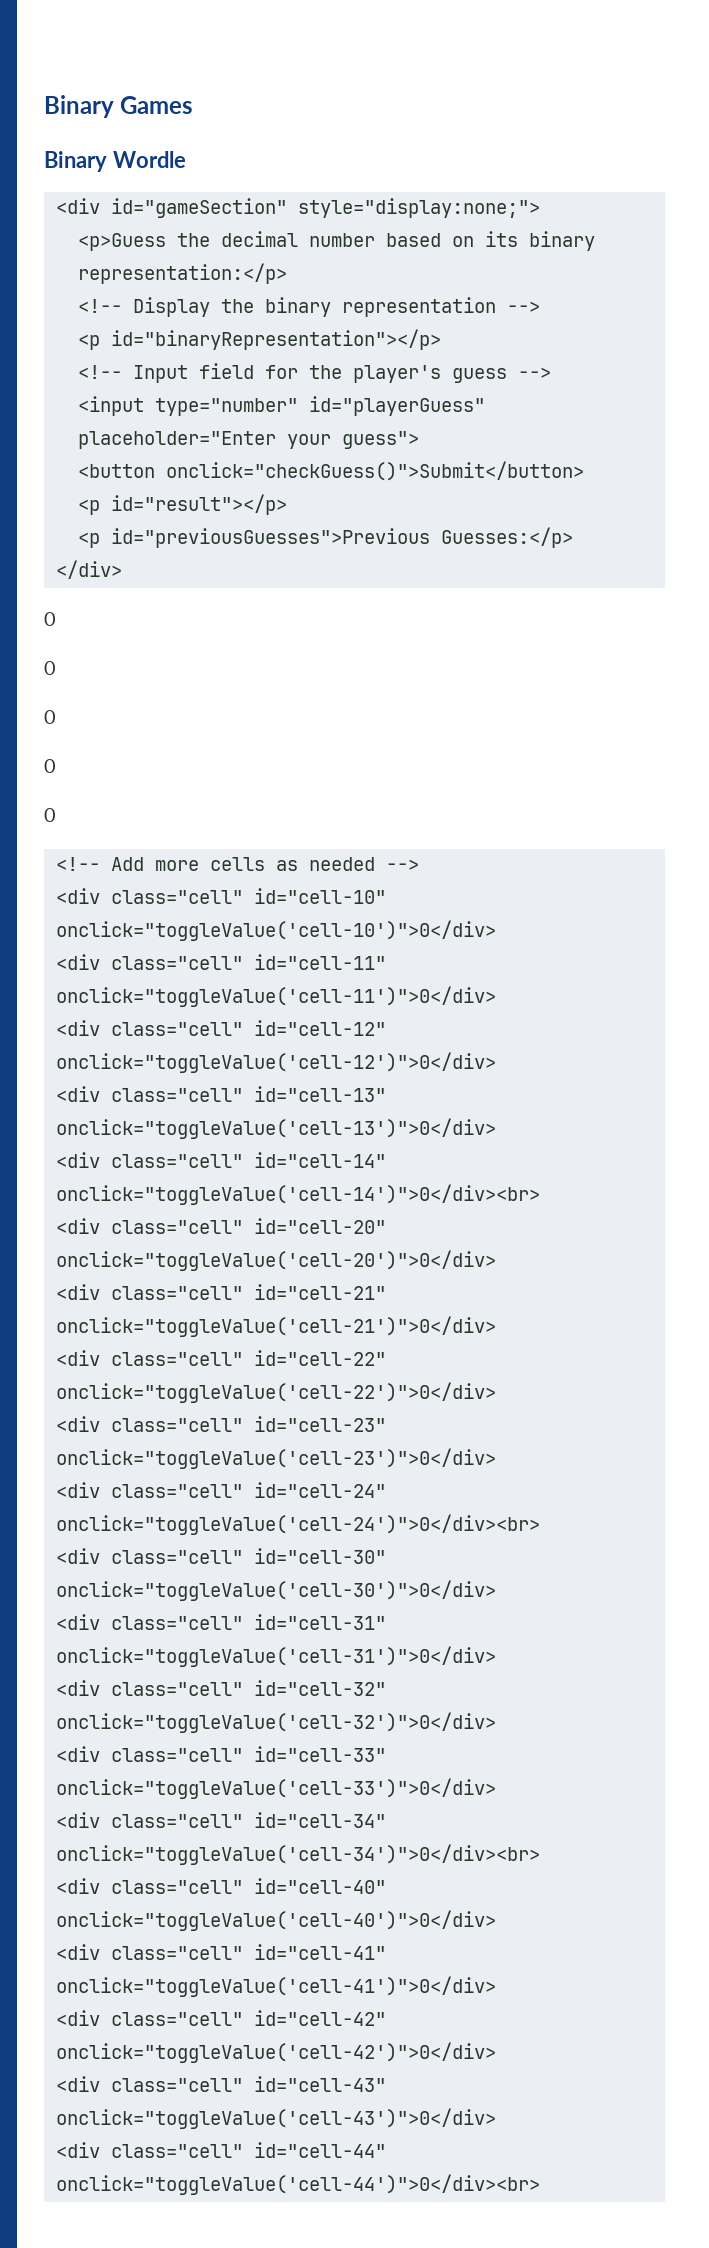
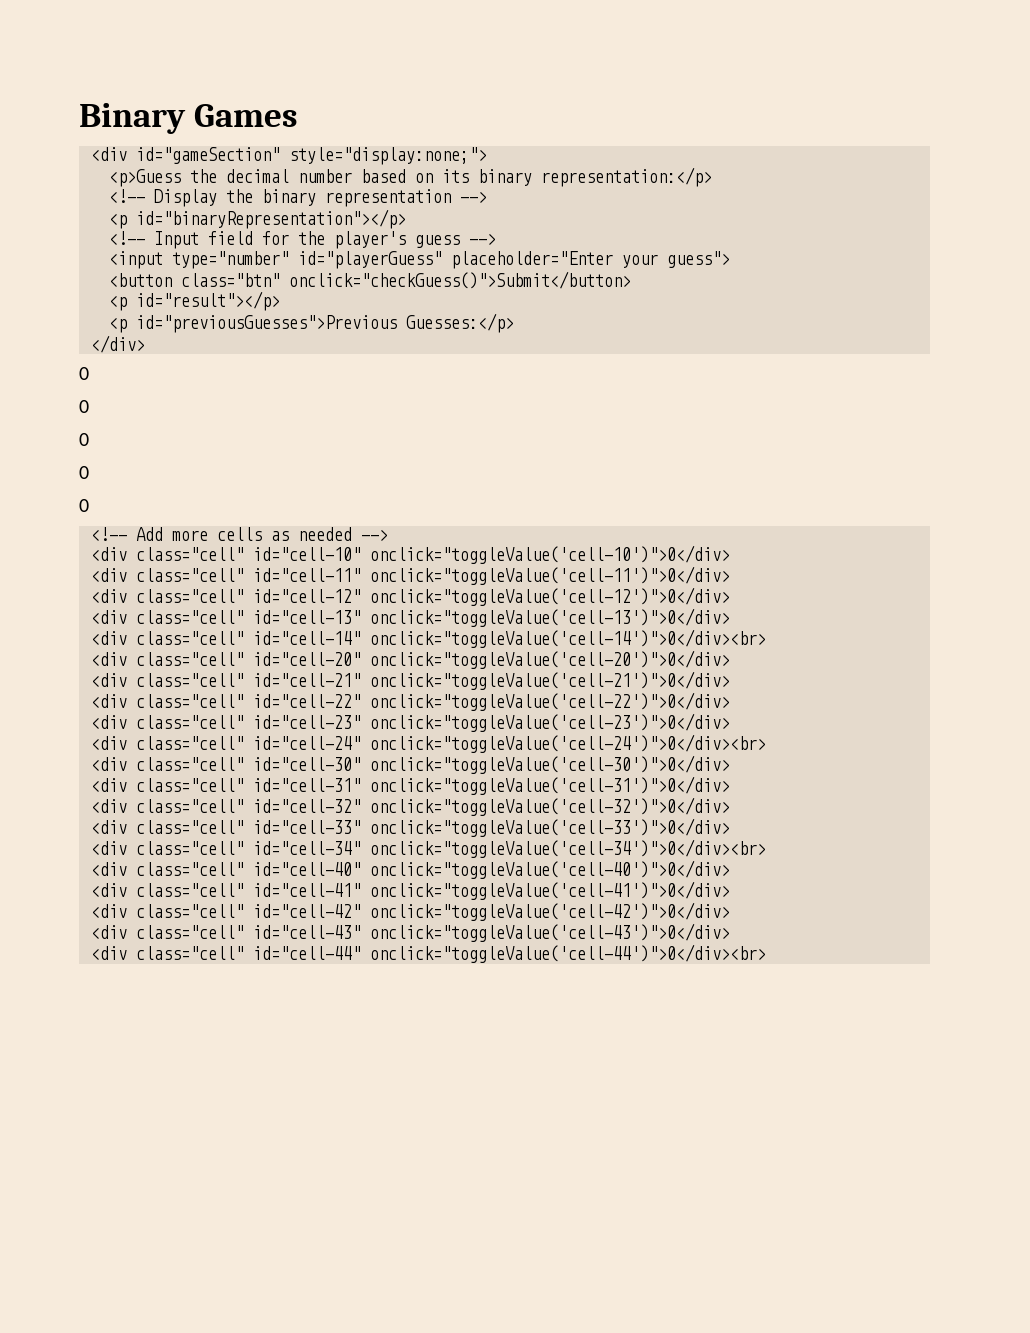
[44,151,186,172] // Binary Wordle -> (299, 115) none
(155, 471) none -> [181,273,280,287] class="btn"

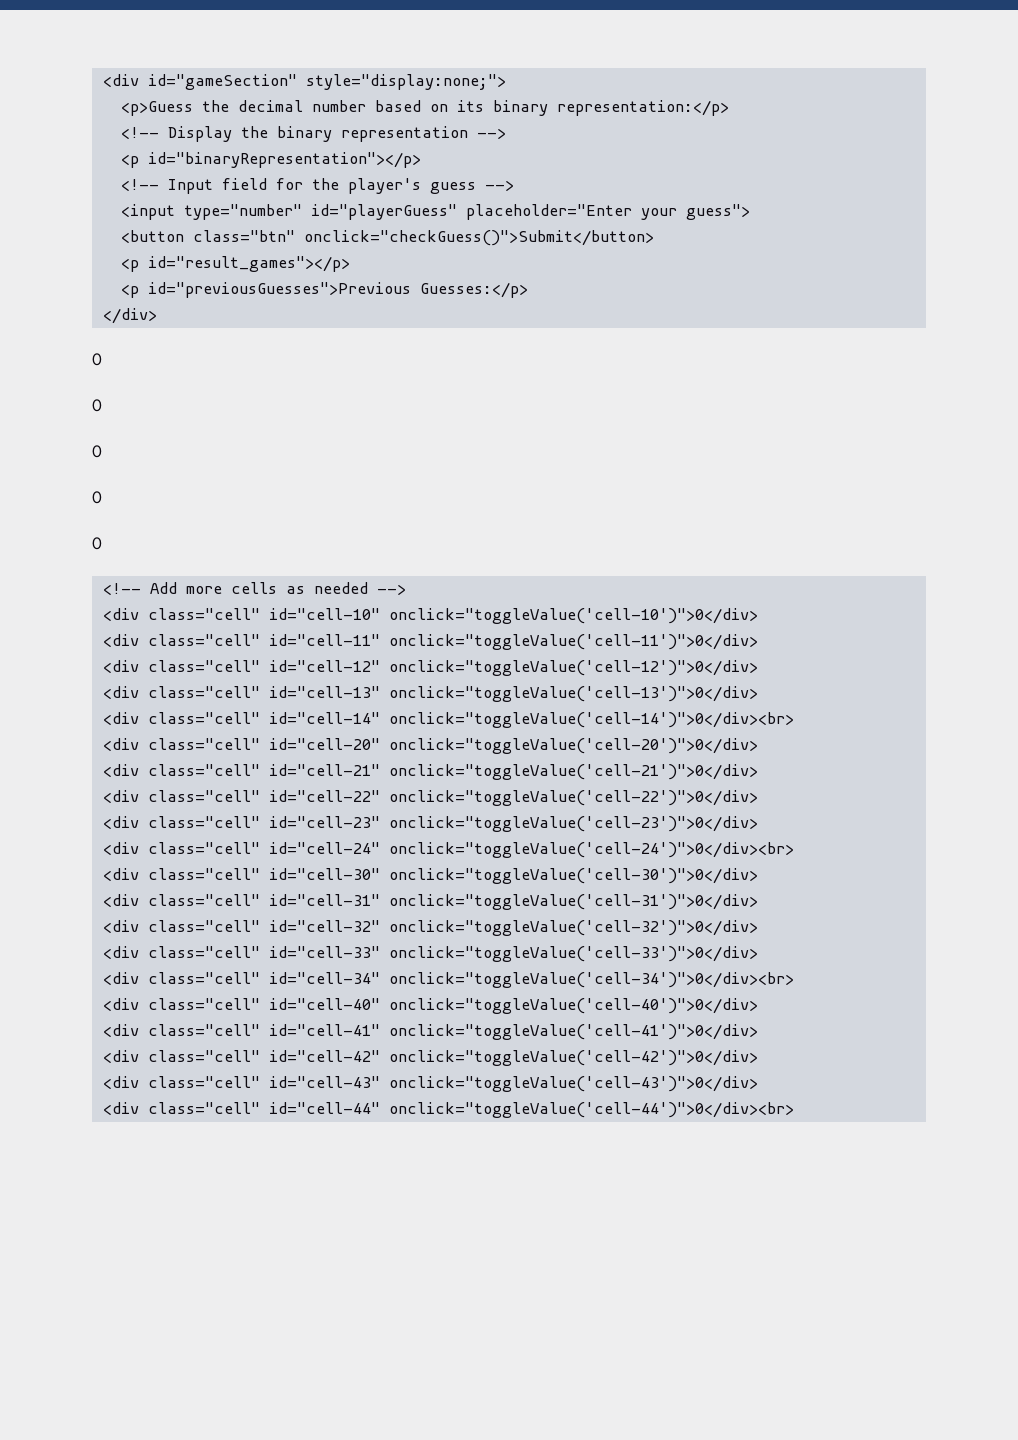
[79,103,299,134] Binary Games // -> (102, 80) none
[136,291,280,311] id="result"></p> -> [147,256,350,272] id="result_games"></p>

